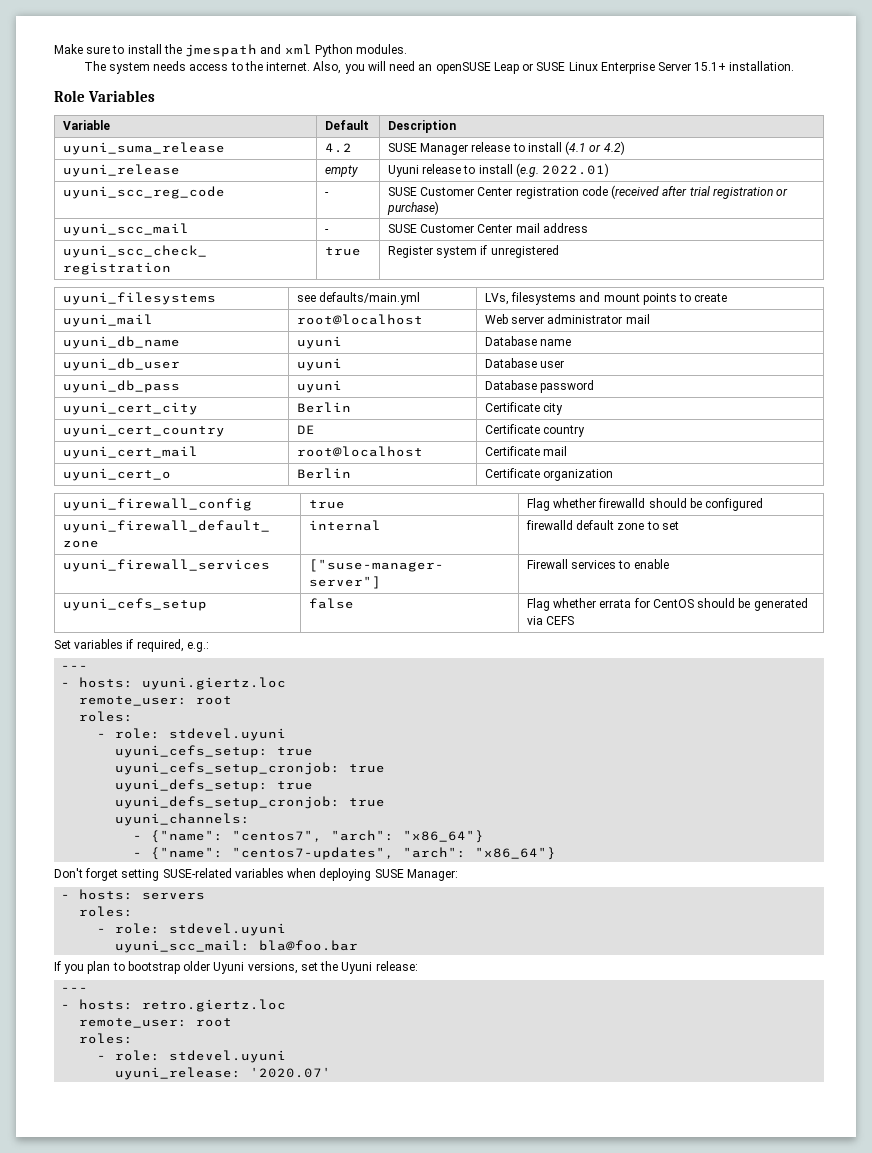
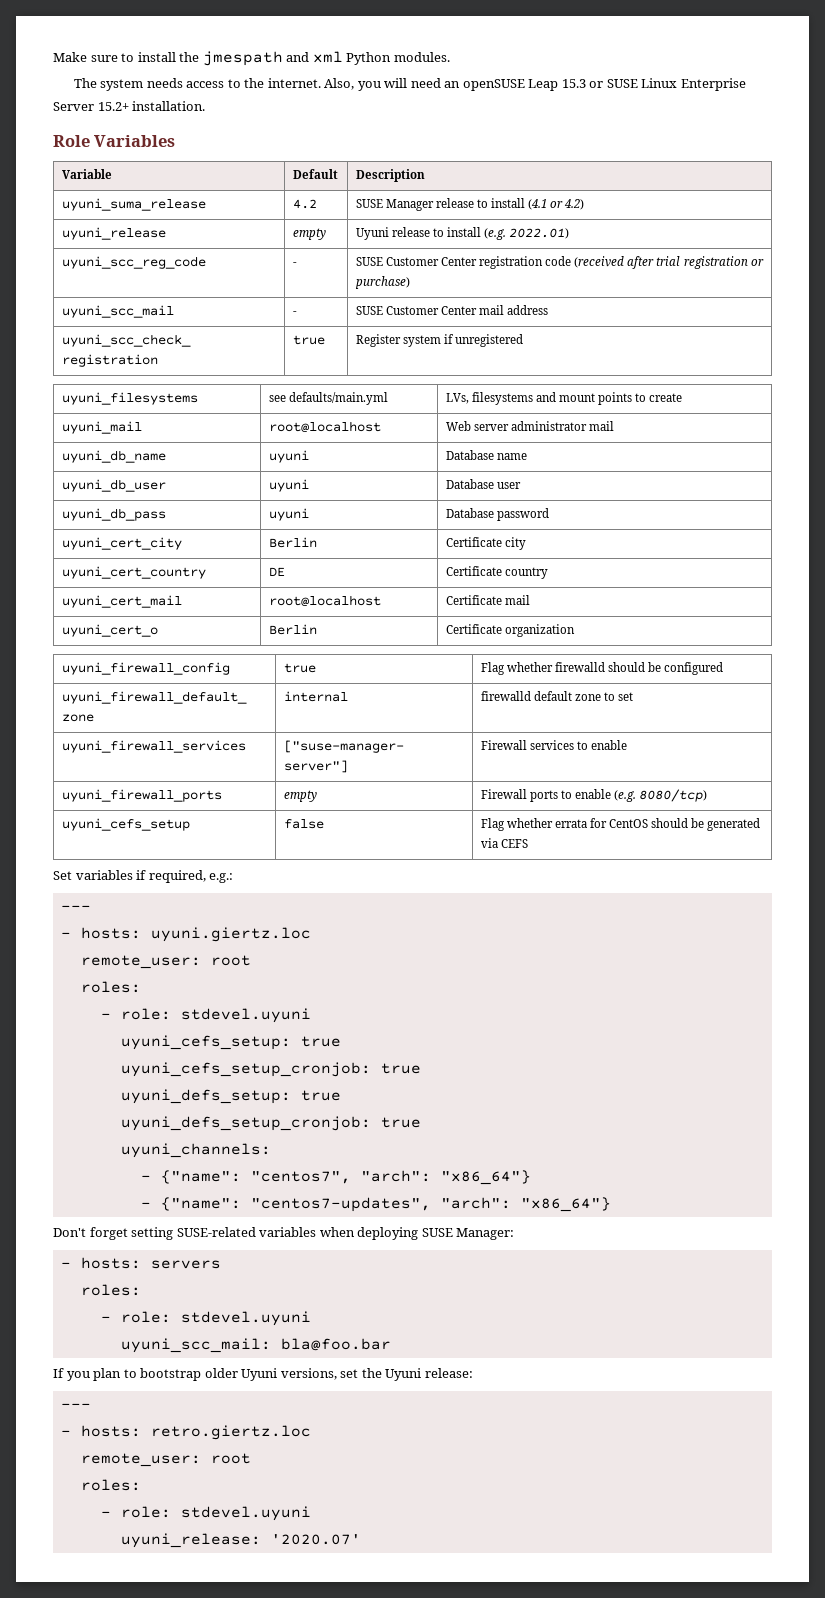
(519, 68) none -> [561,79,586,88] 15.3
[694,62,727,71] 15.1+ -> [97,102,129,111] 15.2+
(669, 564) none -> [61,789,222,802] [283,790,317,802] [480,789,708,802] // uyuni_firewall_ports | empty | Firewall ports to enable (e.g. 8080/tcp)

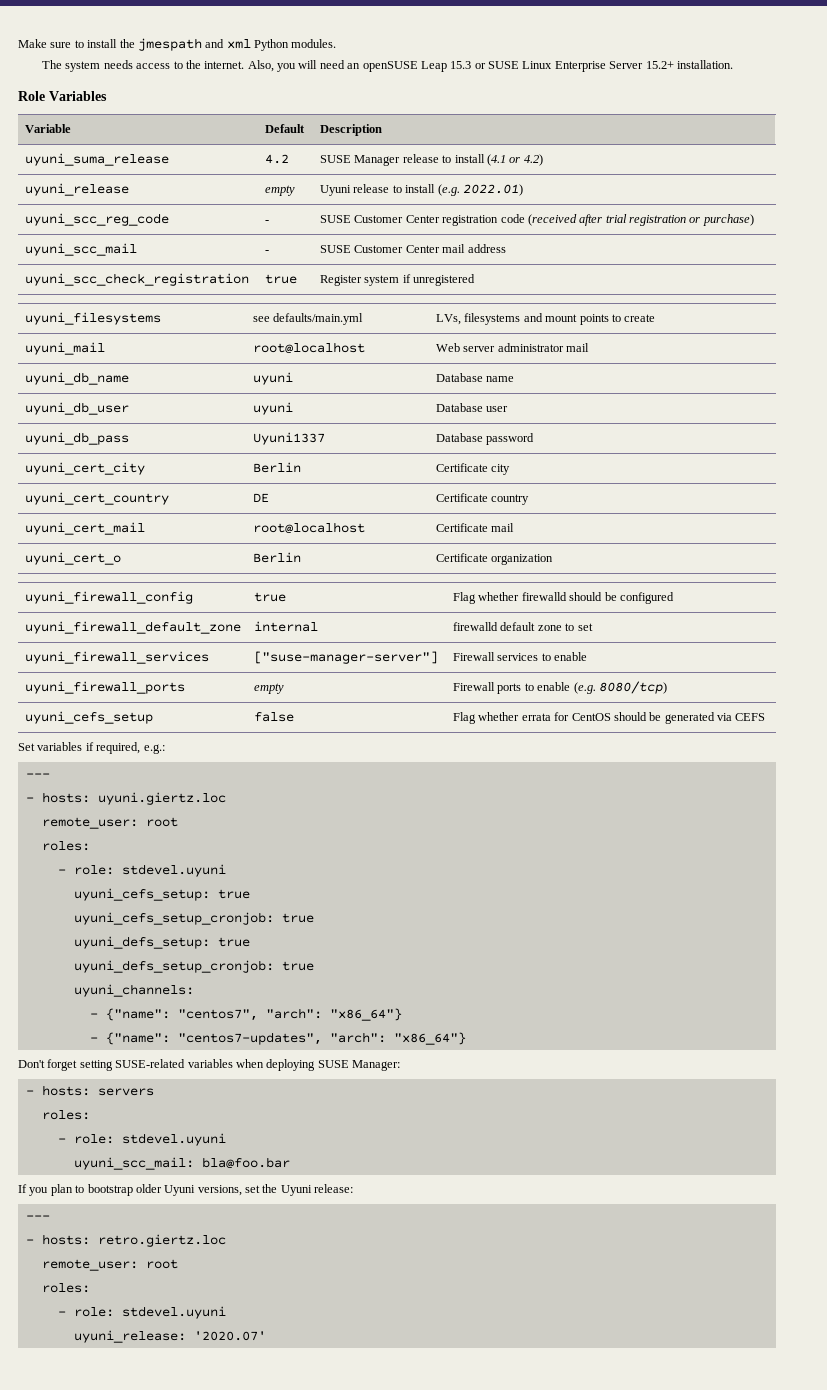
[268,508,309,521] uyuni -> [252,432,325,445] Uyuni1337

